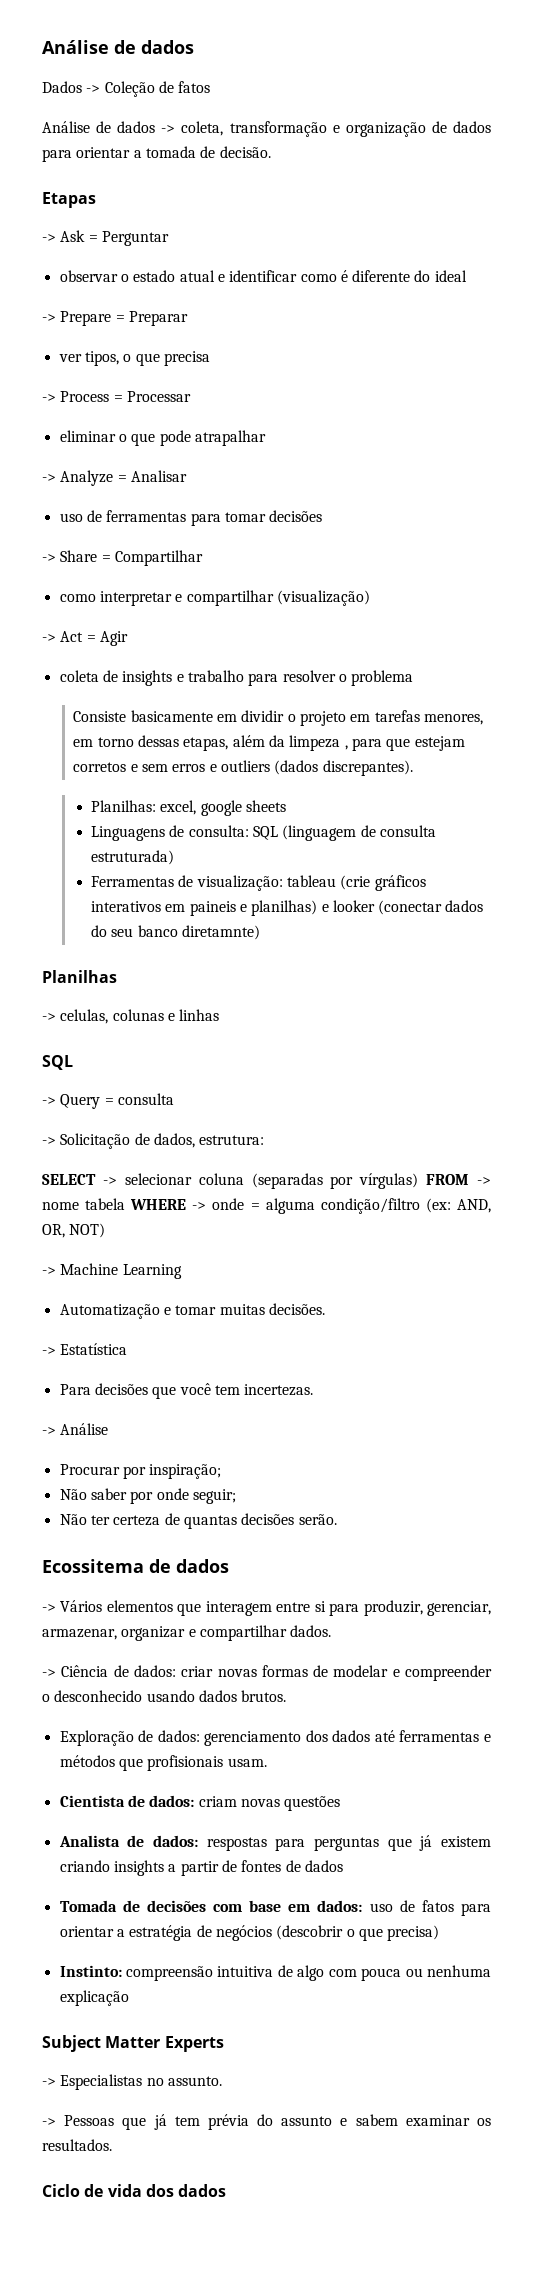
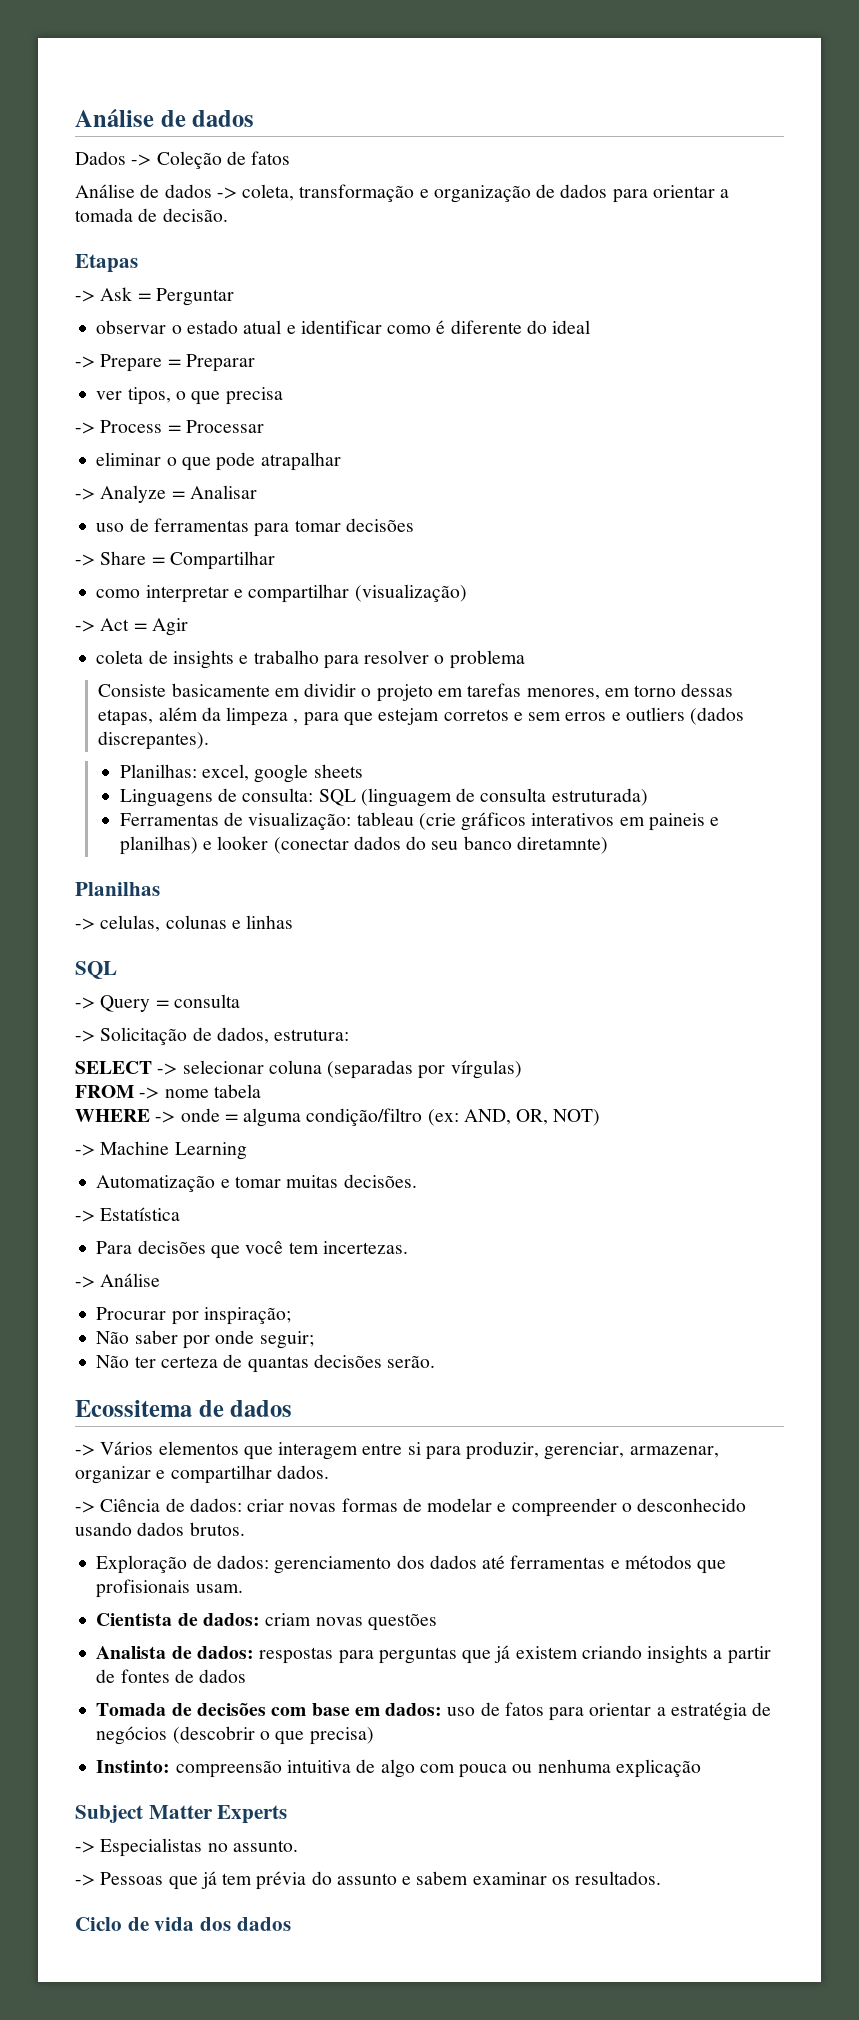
(419, 1181) none -> (522, 1069) //
(126, 1204) none -> (261, 1091) //

